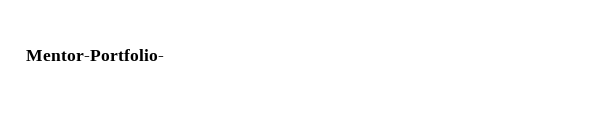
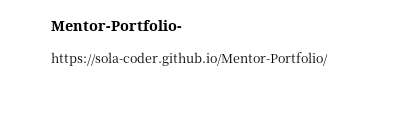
(164, 55) none -> [51,52,328,66] // https://sola-coder.github.io/Mentor-Portfolio/

